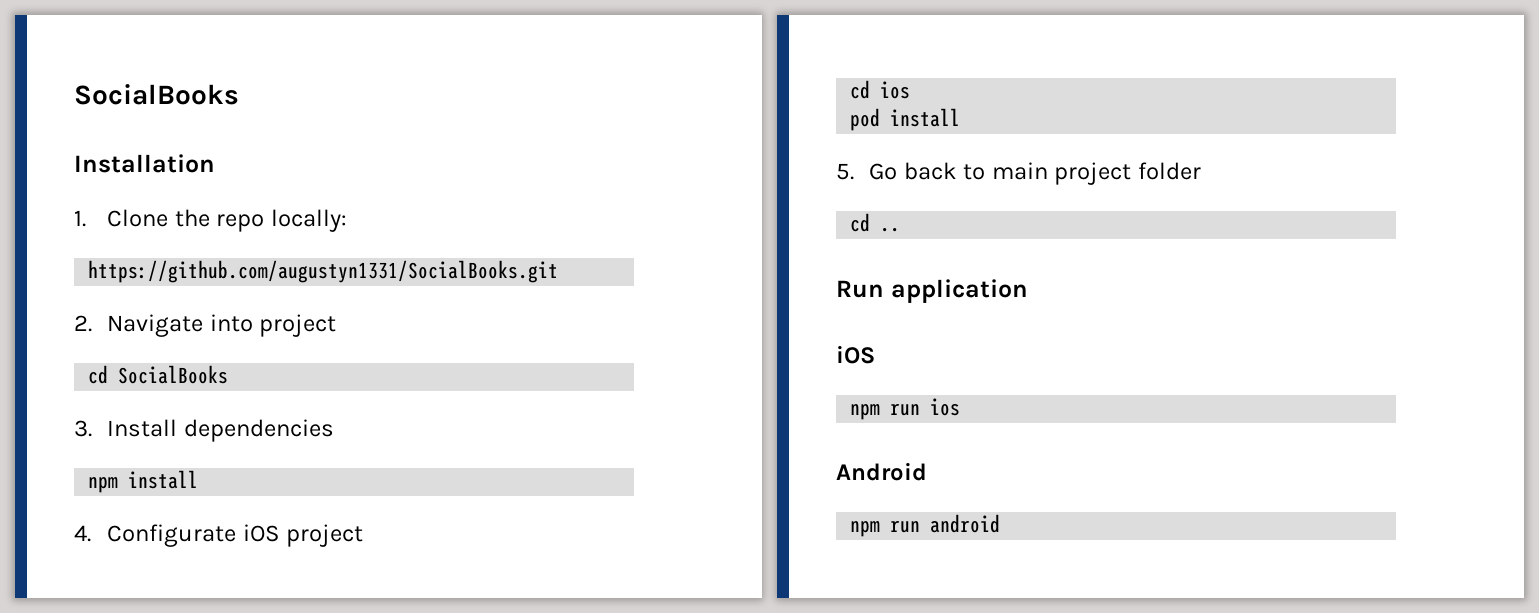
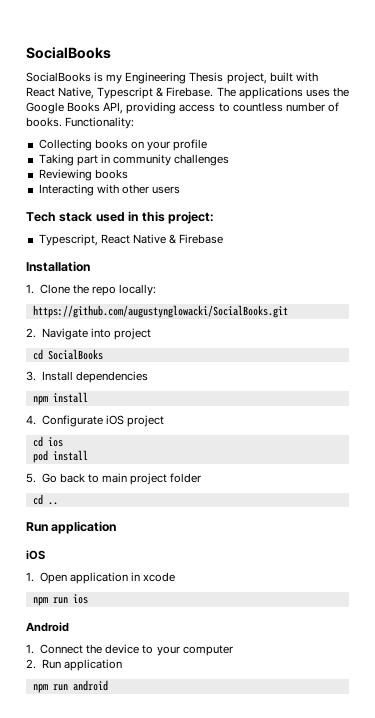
[74,84,239,105] SocialBooks -> [26,47,111,59] [26,72,318,84] [26,87,349,99] [26,102,339,114] [26,117,135,129] [38,139,208,151] [38,154,230,166] [38,169,128,181] [38,184,180,196] [26,211,214,224] [38,234,224,246] SocialBooks // SocialBooks is my Engineering Thesis project, built with React Native, Typescript & Firebase. The applications uses the Google Books API, providing access to countless number of books. Functionality: // Collecting books on your profile // Taking part in community challenges // Reviewing books // Interacting with other users // Tech stack used in this project: // Typescript, React Native & Firebase
[88,260,559,283] https://github.com/augustyn1331/SocialBooks.git -> [32,305,288,318] https://github.com/augustynglowacki/SocialBooks.git
(875, 354) none -> [26,572,176,584] // 1. Open application in xcode
(927, 471) none -> [26,644,233,656] [26,659,122,671] // 1. Connect the device to your computer // 2. Run application

